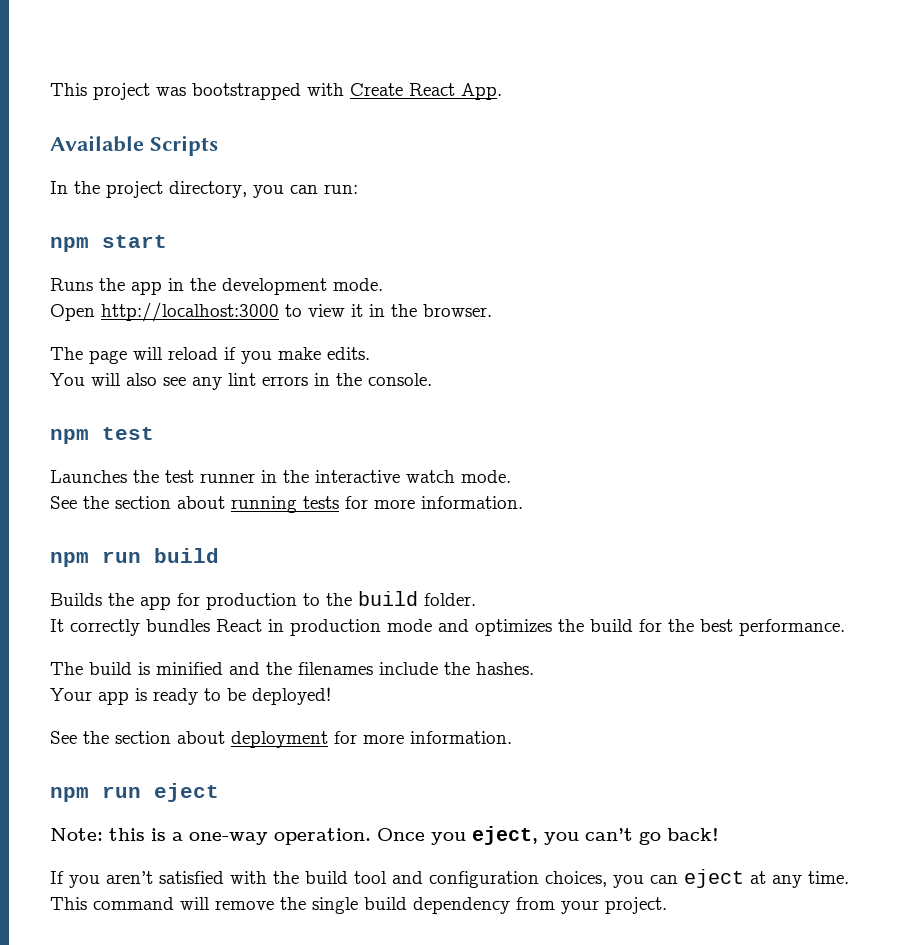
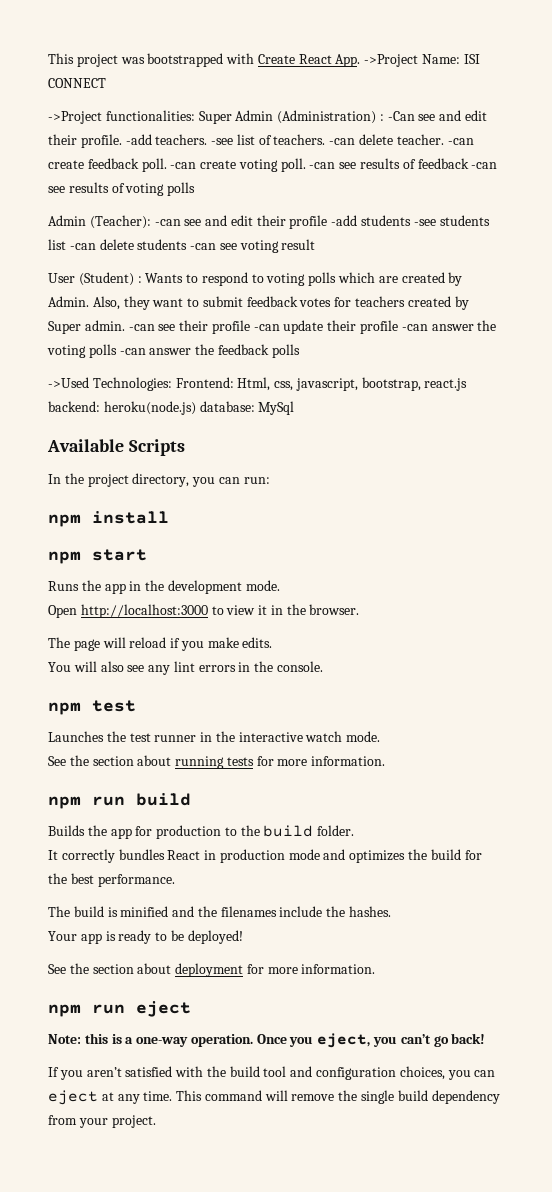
(502, 91) none -> [364,54,480,67] [48,78,106,88] [48,110,488,124] [48,134,474,148] [48,158,498,172] [48,182,196,196] [48,215,490,229] [48,239,316,253] [48,272,463,286] [48,296,469,310] [48,320,497,334] [47,344,300,358] [48,377,468,391] [48,401,295,415] ->Project Name: ISI CONNECT // ->Project functionalities: Super Admin (Administration) : -Can see and edit their profile. -add teachers. -see list of teachers. -can delete teacher. -can create feedback poll. -can create voting poll. -can see results of feedback -can see results of voting polls // Admin (Teacher): -can see and edit their profile -add students -see students list -can delete students -can see voting result // User (Student) : Wants to respond to voting polls which are created by Admin. Also, they want to submit feedback votes for teachers created by Super admin. -can see their profile -can update their profile -can answer the voting polls -can answer the feedback polls // ->Used Technologies: Frontend: Html, css, javascript, bootstrap, react.js backend: heroku(node.js) database: MySql
(358, 189) none -> [48,511,169,527] // npm install

